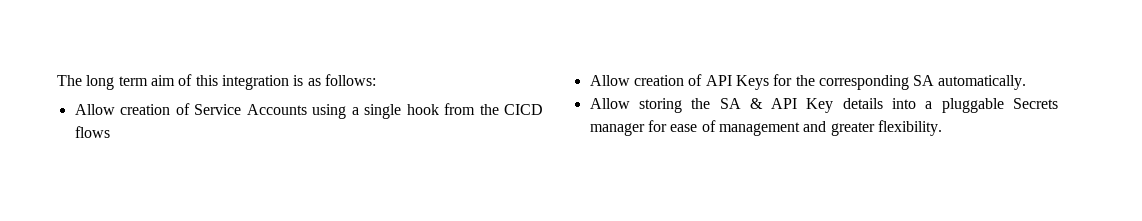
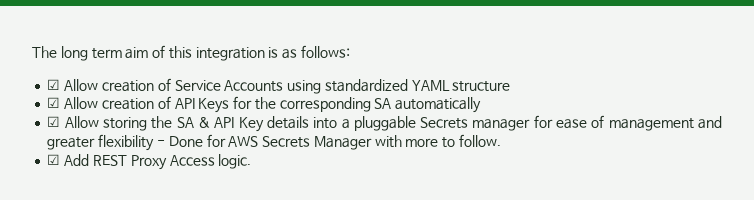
(376, 80) none -> [47,79,61,90] ☑
[351,103,543,119] [74,126,110,138] a single hook from the CICD flows // -> [324,79,511,92] [47,97,61,108] standardized YAML structure // ☑
[938,75,1027,90] automatically. // -> [395,97,482,113] [47,116,61,127] automatically // ☑
[877,120,942,136] flexibility. -> [98,134,501,151] [47,154,252,170] flexibility - Done for AWS Secrets Manager with more to follow. // ☑ Add REST Proxy Access logic.

